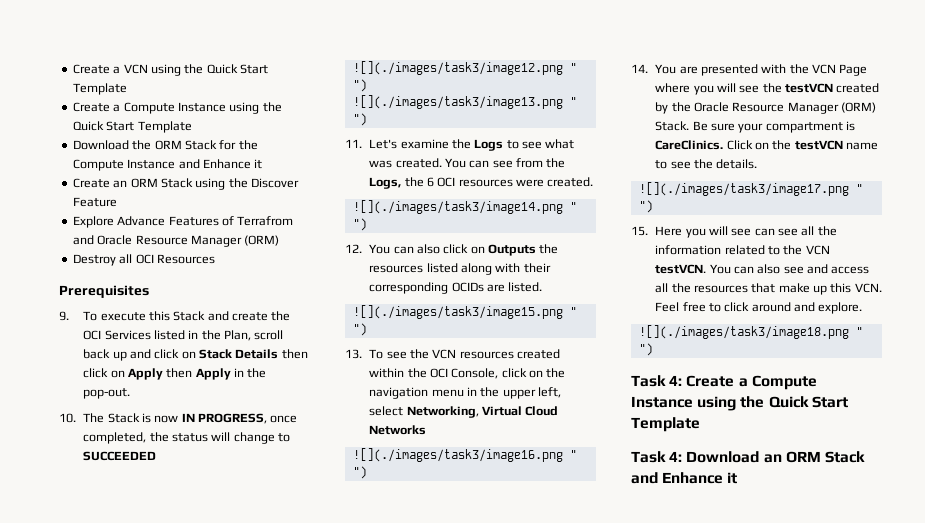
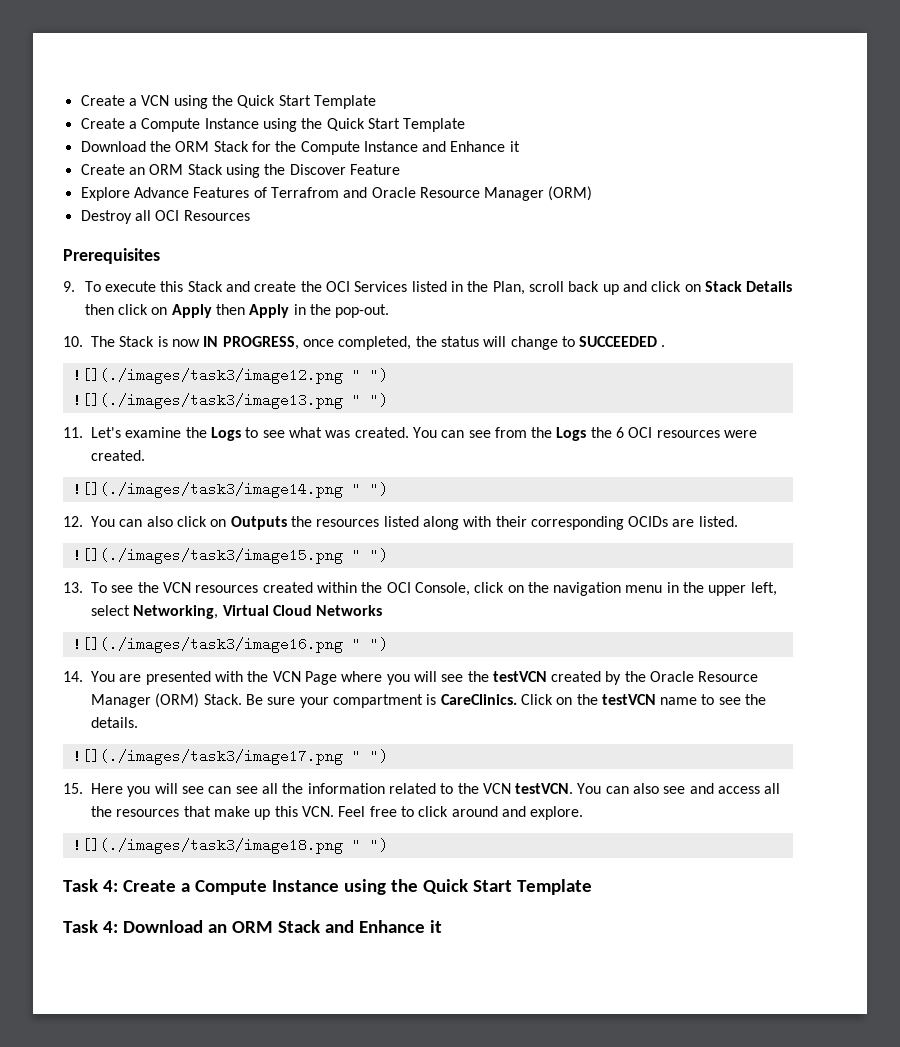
(157, 456) none -> [661,345,666,347] .
[369,177,402,189] Logs, -> [556,427,587,441] Logs

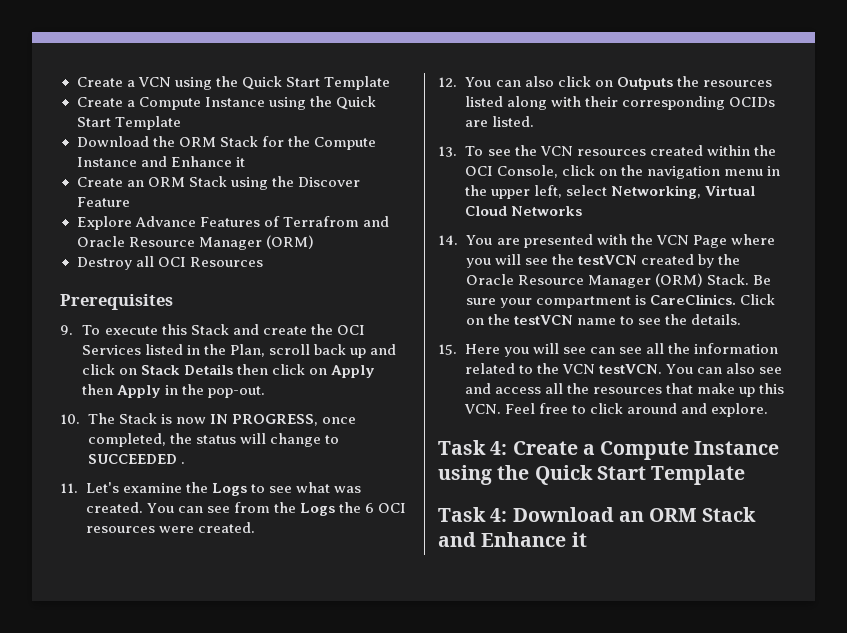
[72,368,388,384] [72,393,388,409] // ![](./images/task3/image12.png " ") // ![](./images/task3/image13.png " ") -> (185, 463) none
[72,482,388,498] // ![](./images/task3/image14.png " ") -> (255, 527) none
[72,548,388,564] // ![](./images/task3/image15.png " ") -> (534, 121) none
[72,637,388,653] // ![](./images/task3/image16.png " ") -> (582, 211) none
[72,749,388,765] // ![](./images/task3/image17.png " ") -> (741, 319) none
[72,838,388,854] // ![](./images/task3/image18.png " ") -> (768, 410) none

